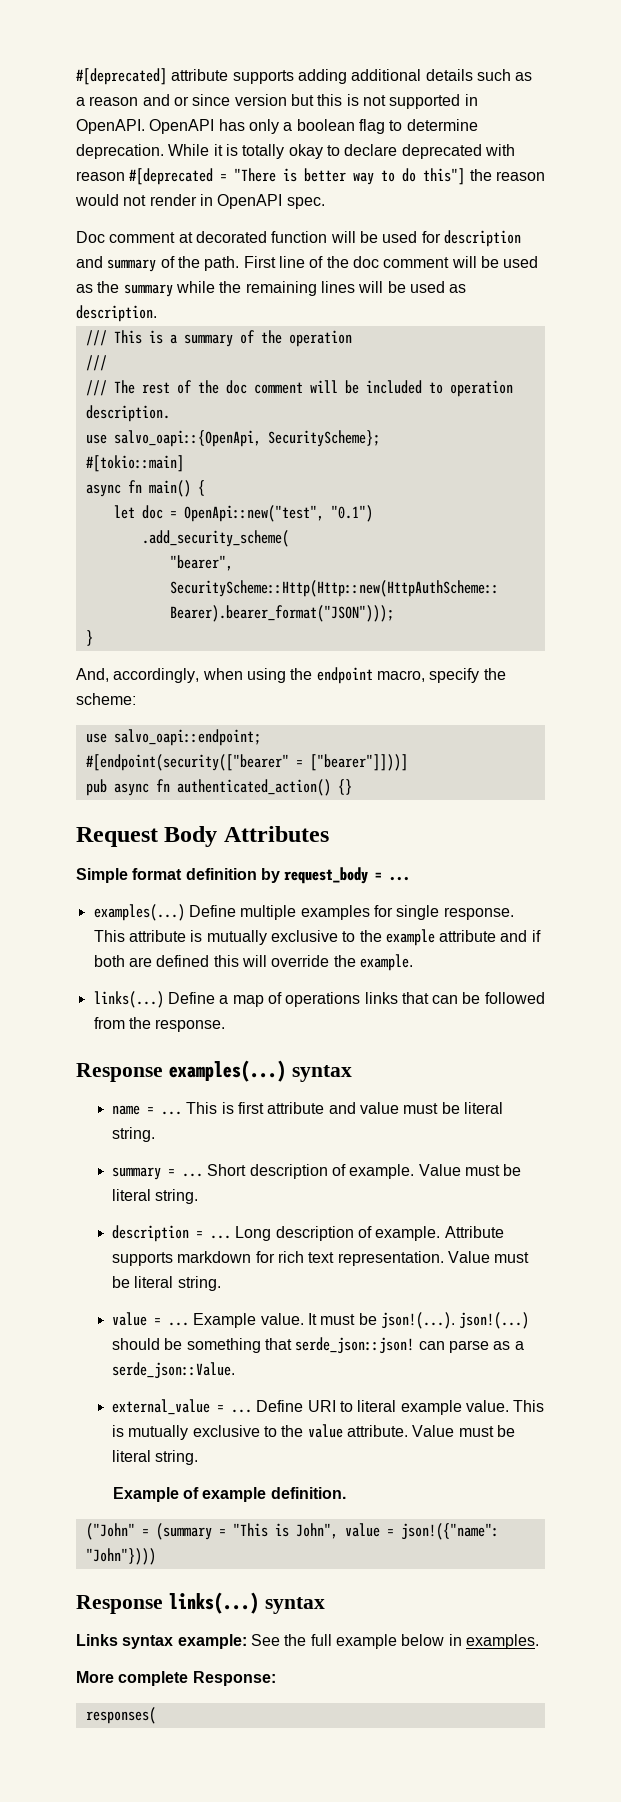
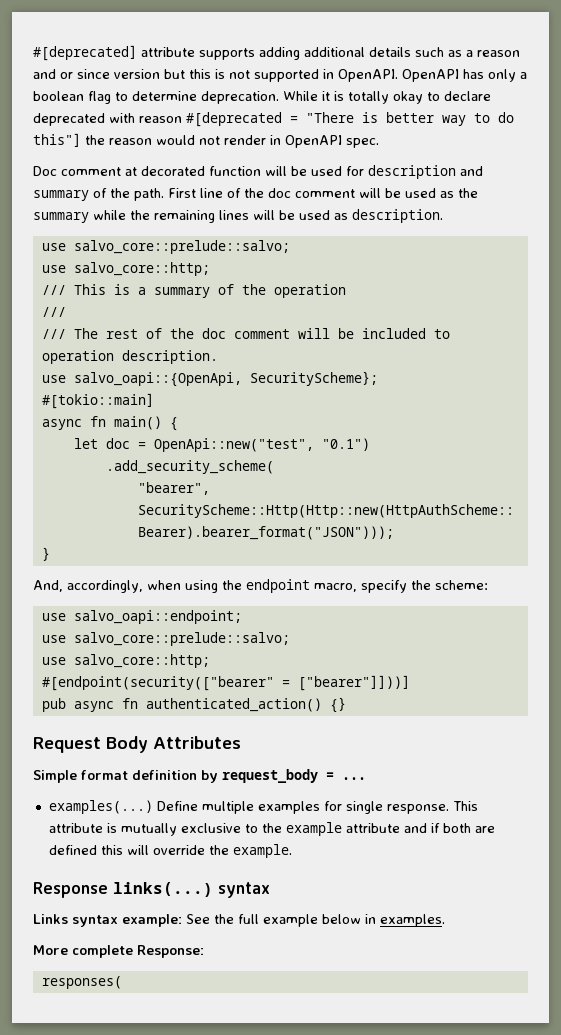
(157, 313) none -> [41,240,290,254] [41,262,210,276] // use salvo_core::prelude::salvo; // use salvo_core::http;
(261, 737) none -> [41,632,290,646] [41,654,210,668] // use salvo_core::prelude::salvo; // use salvo_core::http;
[93,991,545,1008] [93,1017,226,1032] [76,1060,352,1082] [111,1102,503,1115] [111,1127,155,1142] [111,1164,522,1180] [111,1189,199,1204] [111,1225,504,1242] [111,1251,530,1266] [111,1276,221,1291] [111,1312,530,1329] [111,1337,524,1354] [111,1362,235,1379] [111,1399,545,1415] [111,1424,515,1440] [111,1450,199,1465] [112,1487,346,1502] [85,1523,499,1540] [85,1548,156,1565] // links(...) Define a map of operations links that can be followed from the response. // Response examples(...) syntax // name = ... This is first attribute and value must be literal string. // summary = ... Short description of example. Value must be literal string. // description = ... Long description of example. Attribute supports markdown for rich text representation. Value must be literal string. // value = ... Example value. It must be json!(...). json!(...) should be something that serde_json::json! can parse as a serde_json::Value. // external_value = ... Define URI to literal example value. This is mutually exclusive to the value attribute. Value must be literal string. // Example of example definition. // ("John" = (summary = "This is John", value = json!({"name": "John"}))) -> (292, 851) none

